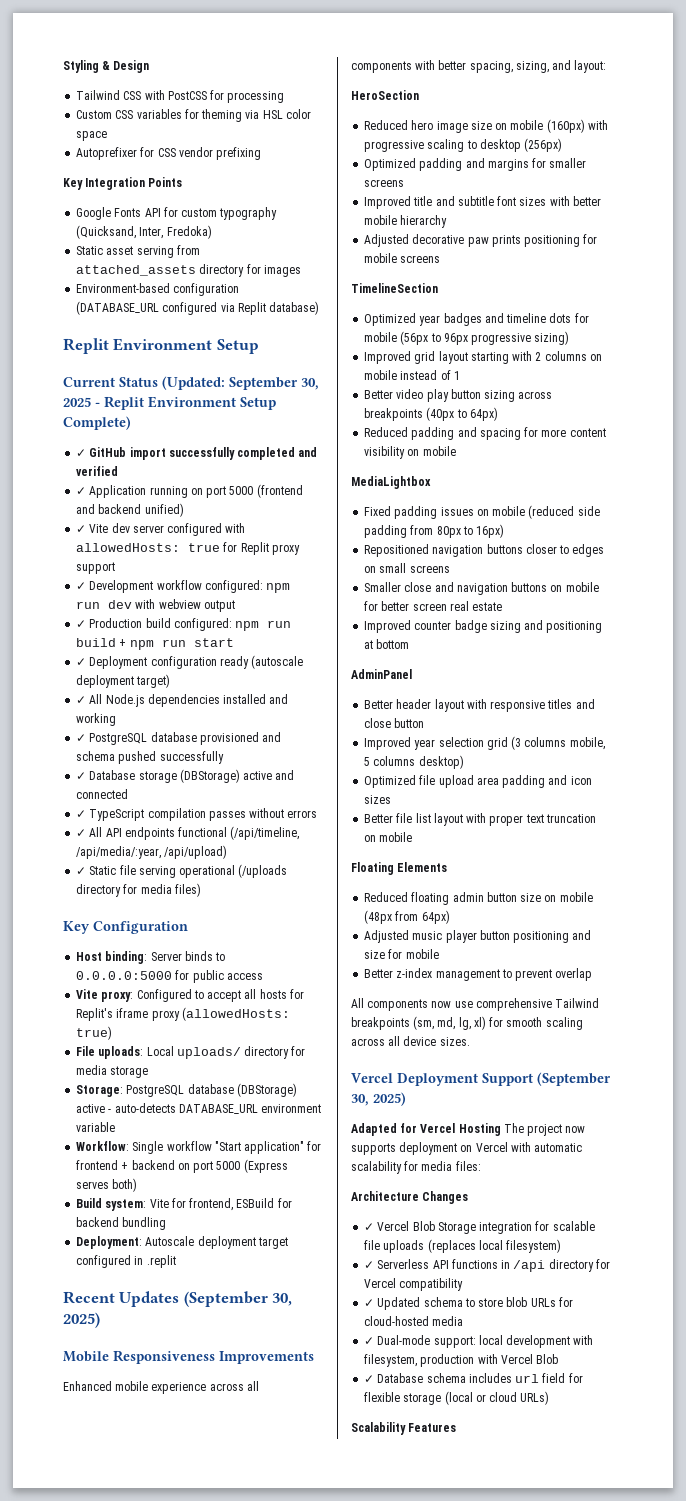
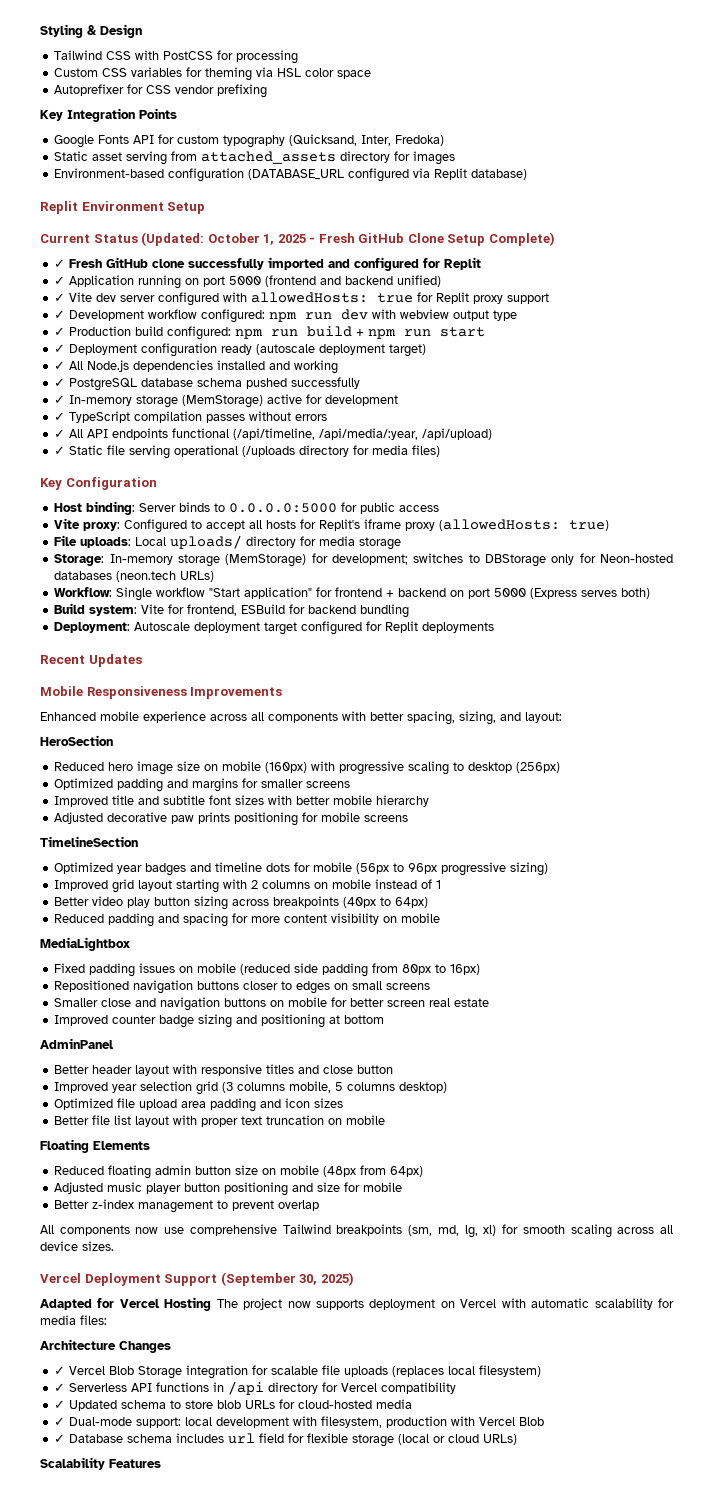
[229,377,319,390] [63,396,276,410] [63,416,131,430] [76,447,318,460] [76,466,119,476] September 30, 2025 - Replit Environment Setup Complete) // ✓ GitHub import successfully completed and verified -> [207,232,555,246] [54,257,482,271] October 1, 2025 - Fresh GitHub Clone Setup Complete) // ✓ Fresh GitHub clone successfully imported and configured for Replit
(235, 606) none -> [493,310,518,321] type
[199,732,282,745] provisioned and -> (194, 382) none
[89,769,295,783] [76,789,129,799] Database storage (DBStorage) active and connected -> [69,394,399,408] In-memory storage (MemStorage) active for development
[126,1083,297,1097] [76,1103,322,1114] [76,1122,116,1132] PostgreSQL database (DBStorage) active - auto-detects DATABASE_URL environment variable -> [109,553,673,567] [54,571,215,582] In-memory storage (MemStorage) for development; switches to DBStorage only for Neon-hosted databases (neon.tech URLs)
[134,1255,176,1268] in .replit -> [366,621,495,633] for Replit deployments
[183,1291,293,1307] [63,1312,100,1328] (September 30, 2025) -> (142, 660) none

